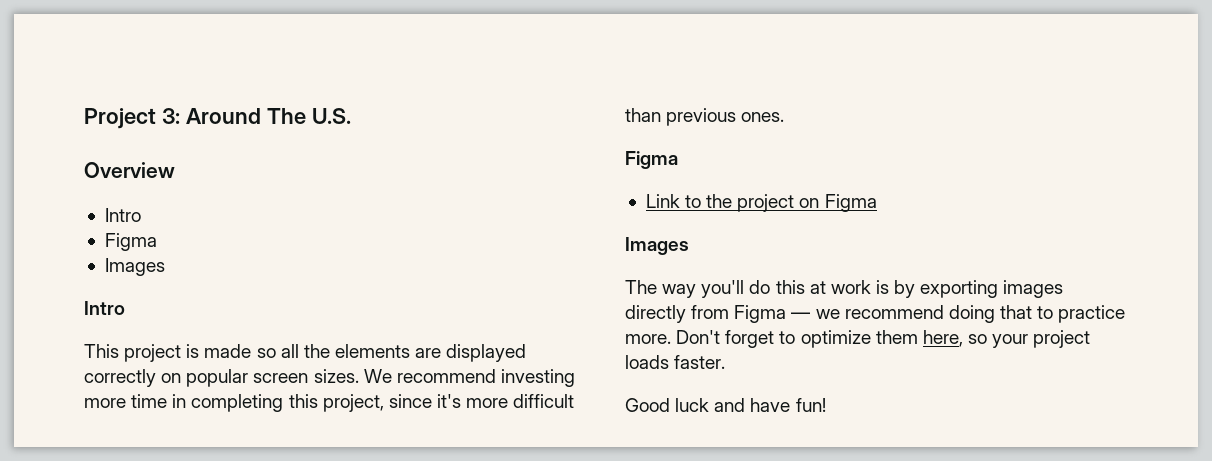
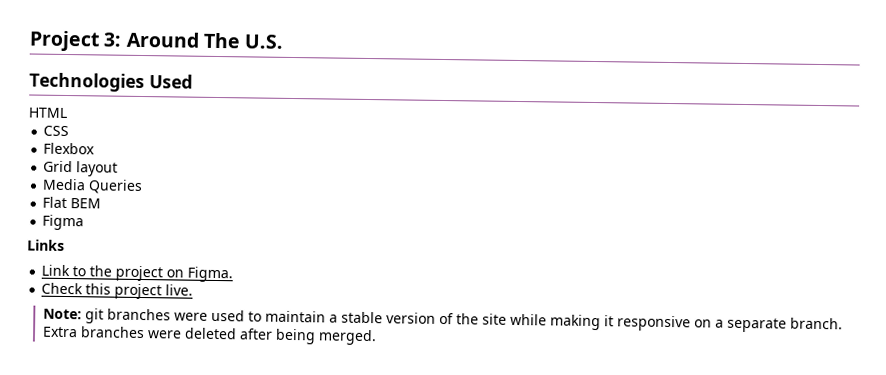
[84,162,175,178] [104,208,141,222] [104,233,157,251] [104,258,165,276] [84,301,125,315] [84,344,527,362] [84,369,575,387] [84,394,575,412] [625,108,785,126] [625,151,678,169] Overview // Intro // Figma // Images // Intro // This project is made so all the elements are displayed correctly on popular screen sizes. We recommend investing more time in completing this project, since it's more difficult than previous ones. // Figma -> [29,72,193,93] [28,107,68,119] [43,125,70,137] [43,142,96,155] [43,160,119,177] [42,178,144,195] [42,196,102,209] [42,214,85,231] [27,239,65,251] Technologies Used // HTML // CSS // Flexbox // Grid layout // Media Queries // Flat BEM // Figma // Links
[824,194,877,212] [625,237,689,255] [625,280,1064,298] [625,305,1126,323] [625,330,1091,348] [625,355,726,369] [625,398,826,412] Figma // Images // The way you'll do this at work is by exporting images directly from Figma — we recommend doing that to practice more. Don't forget to optimize them here, so your project loads faster. // Good luck and have fun! -> [187,266,234,283] [41,282,194,300] [43,308,844,333] [42,326,378,346] Figma. // Check this project live. // Note: git branches were used to maintain a stable version of the site while making it responsive on a separate branch. Extra branches were deleted after being merged.

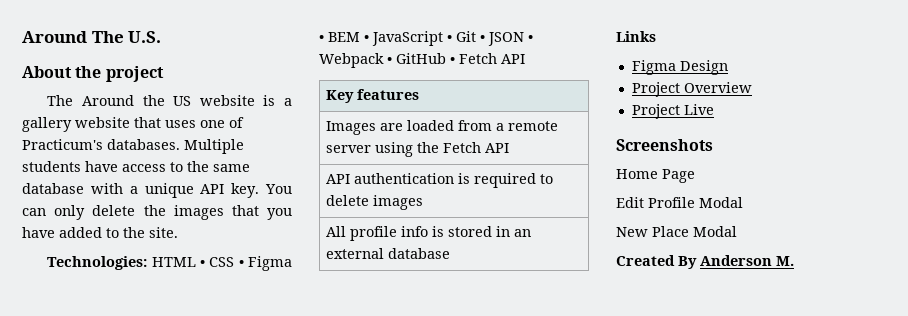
[29,30,123,52] Project 3: -> (22, 37) none
[29,72,193,93] Technologies Used // -> [22,66,164,82] [47,95,293,106] [22,117,244,132] [22,139,244,154] [22,161,250,172] [22,183,292,198] [22,205,292,220] [22,227,178,238] [47,256,148,270] About the project // The Around the US website is a gallery website that uses one of Practicum's databases. Multiple students have access to the same database with a unique API key. You can only delete the images that you have added to the site. // Technologies:
(68, 113) // -> [199,260,205,267] •
[43,142,96,155] [43,160,119,177] [42,178,144,195] [42,196,102,209] [42,214,85,231] [27,239,65,251] [41,264,234,283] [41,282,194,300] [43,308,844,333] [42,326,378,346] // Flexbox // Grid layout // Media Queries // Flat BEM // Figma // Links // Link to the project on Figma. // Check this project live. // Note: git branches were used to maintain a stable version of the site while making it responsive on a separate branch. Extra branches were deleted after being merged. -> [238,256,292,271] [319,31,533,46] [319,53,525,68] [326,89,420,103] [326,120,559,135] [326,142,510,157] [326,173,554,188] [326,195,424,210] [326,226,532,241] [326,248,451,259] [616,31,656,42] [631,60,728,75] [631,82,752,97] [631,104,714,119] [616,139,713,151] [616,169,695,183] [616,197,743,208] [616,226,737,237] [616,255,794,269] • Figma • BEM • JavaScript • Git • JSON • Webpack • GitHub • Fetch API // Key features // Images are loaded from a remote server using the Fetch API // API authentication is required to delete images // All profile info is stored in an external database // Links // Figma Design // Project Overview // Project Live // Screenshots // Home Page // Edit Profile Modal // New Place Modal // Created By Anderson M.

